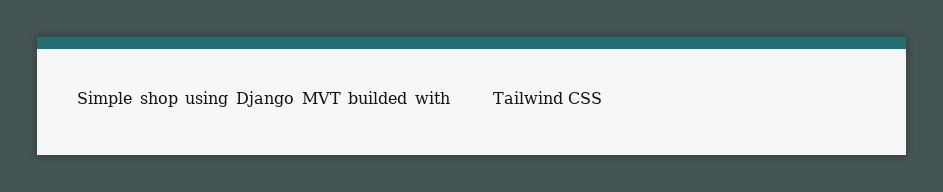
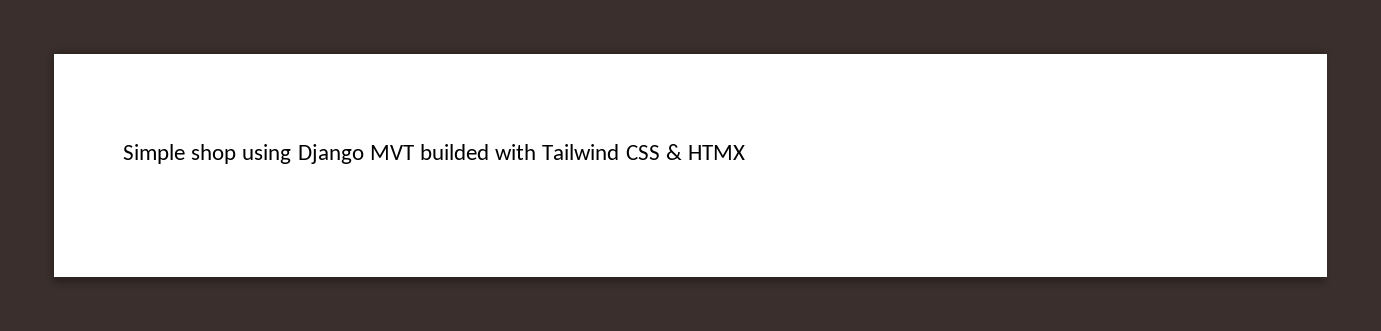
(602, 98) none -> [665,144,746,160] & HTMX

